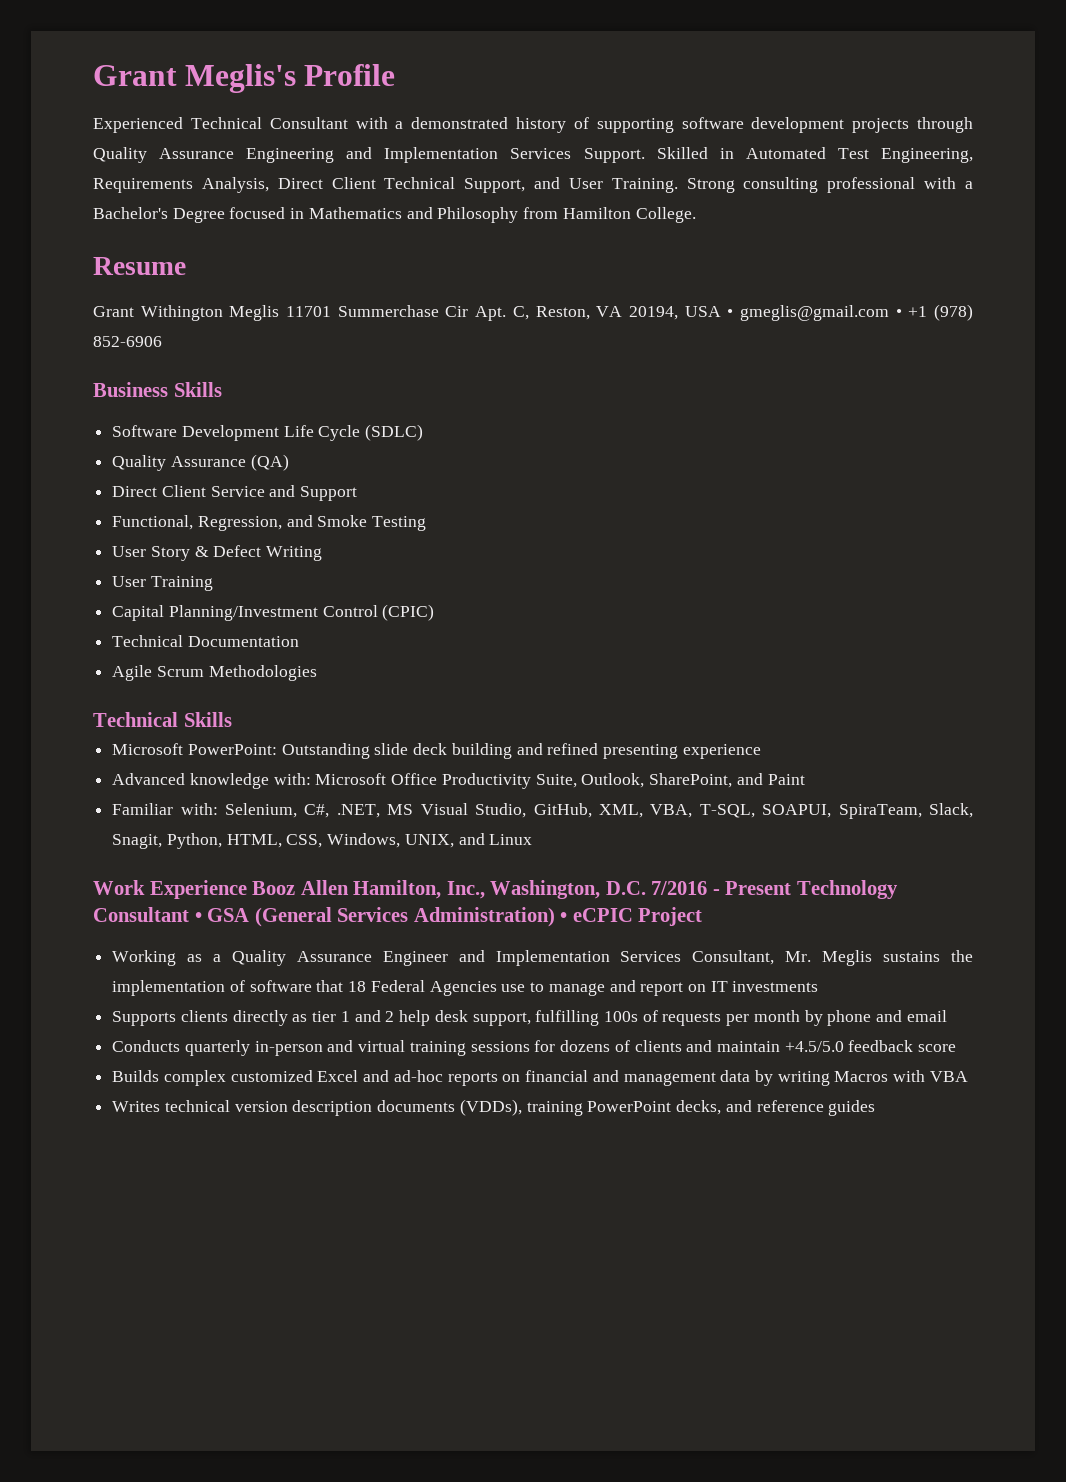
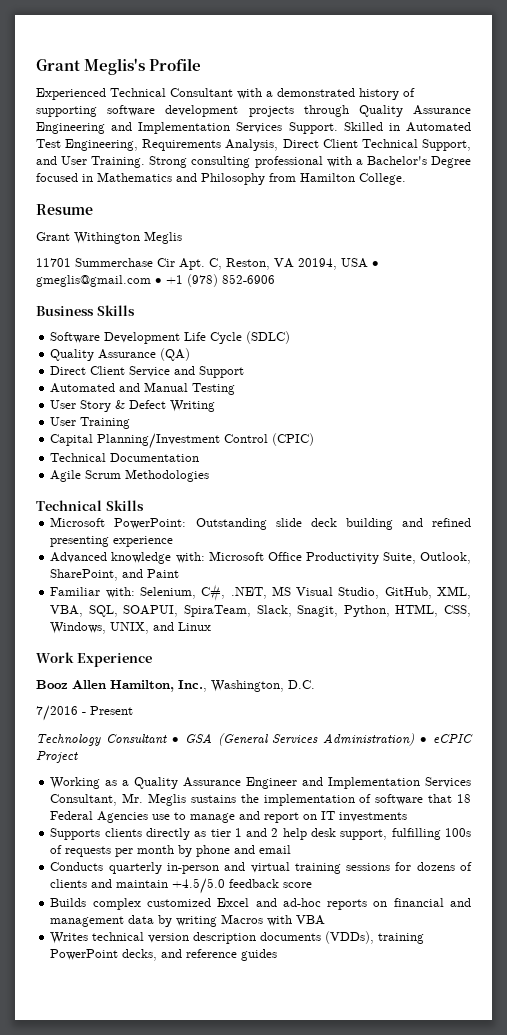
(280, 313) none -> (182, 237) //
[112,515,368,531] Functional, Regression, and Smoke -> [50,382,189,393] Automated and Manual
[699,804,755,818] T-SQL, -> [88,605,118,617] SQL,
(247, 889) none -> (152, 660) //
(646, 888) none -> (315, 684) //
(792, 888) none -> (133, 710) //

